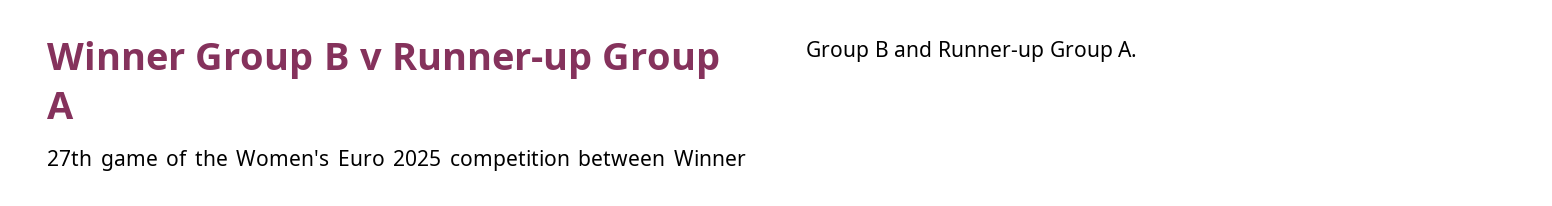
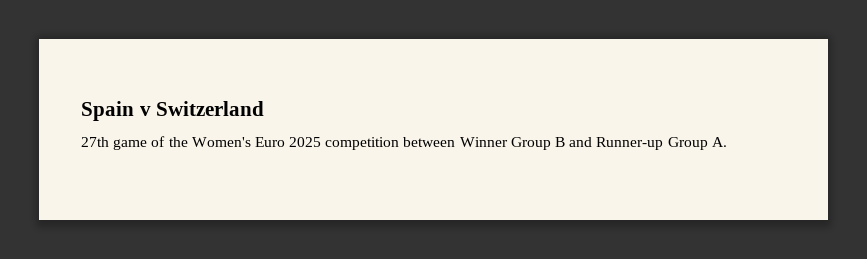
[47,41,721,79] [47,92,74,119] Winner Group B v Runner-up Group A -> [81,101,265,121] Spain v Switzerland

